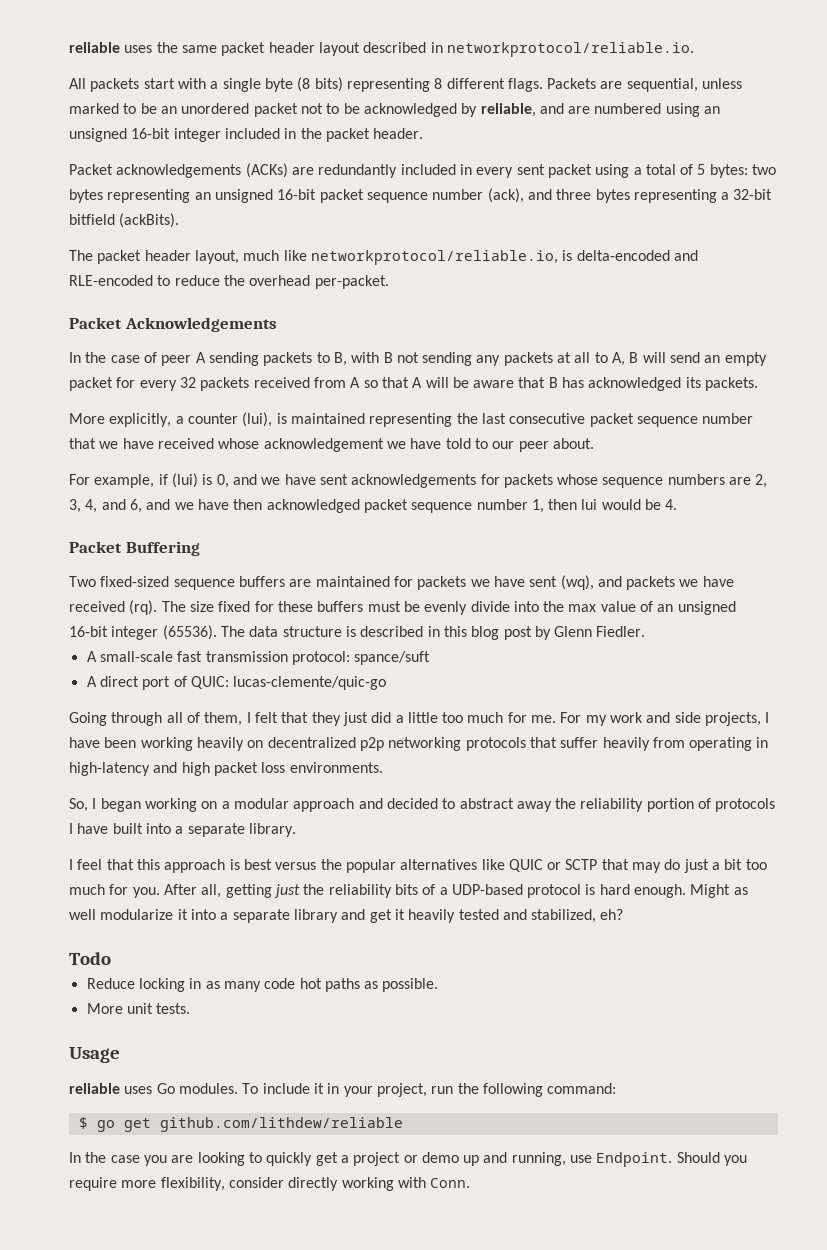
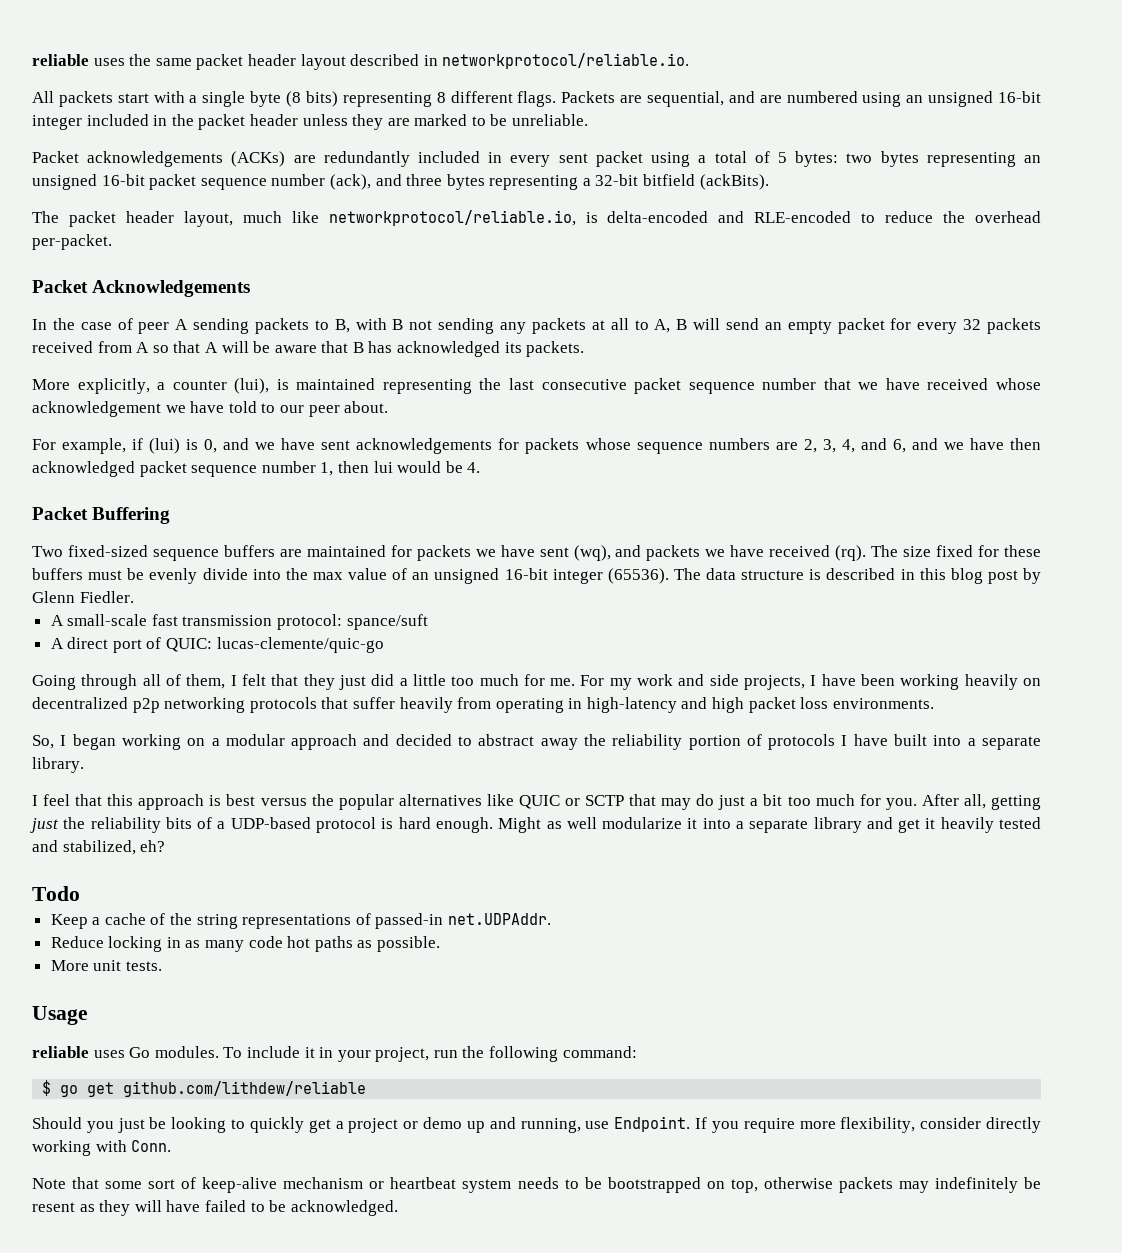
[702,78,743,89] [69,103,536,117] unless marked to be an unordered packet not to be acknowledged by reliable, -> (724, 99) none
[373,128,424,139] header. -> [249,114,589,130] header unless they are marked to be unreliable.
(111, 958) none -> [50,913,552,929] // Keep a cache of the string representations of passed-in net.UDPAddr.
[69,1152,194,1166] In the case you are -> [32,1117,167,1133] Should you just be
[676,1152,720,1163] Should -> [695,1117,708,1129] If
(471, 1183) none -> [32,1177,1041,1193] [32,1200,398,1216] // Note that some sort of keep-alive mechanism or heartbeat system needs to be bootstrapped on top, otherwise packets may indefinitely be resent as they will have failed to be acknowledged.

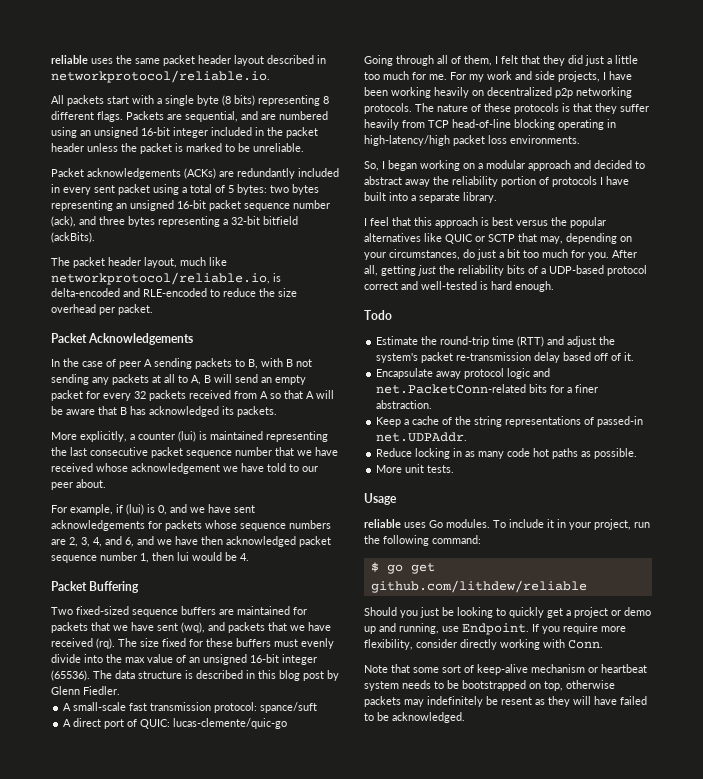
[352,114,410,130] they are -> [121,143,183,154] the packet is
[975,211,1041,223] [32,234,112,250] overhead per-packet. -> [278,288,297,297] [51,304,153,315] size overhead per packet.
[234,378,270,394] (lui), -> [178,431,196,442] (lui)
(471, 553) none -> [91,622,110,631] that
(701, 553) none -> [268,622,287,631] that
[127,568,145,580] be -> (298, 643) none
[338,674,395,690] just did -> [568,55,604,66] did just
[249,697,745,713] protocols that suffer heavily from operating in high-latency and high -> [364,103,649,114] [364,119,616,130] [364,135,450,146] protocols. The nature of these protocols is that they suffer heavily from TCP head-of-line blocking operating in high-latency/high
[661,798,692,810] may -> [540,233,632,244] [364,249,460,260] may, depending on your circumstances,
(377, 825) none -> [364,281,477,290] correct and well-tested
[498,817,1041,833] [32,840,166,855] [32,886,80,901] Might as well modularize it into a separate library and get it heavily tested and stabilized, eh? // Todo -> [364,310,392,320] [376,336,616,347] [376,352,635,363] [376,368,551,379] [376,384,599,394] [376,400,433,409] // Todo // Estimate the round-trip time (RTT) and adjust the system's packet re-transmission delay based off of it. // Encapsulate away protocol logic and net.PacketConn-related bits for a finer abstraction.

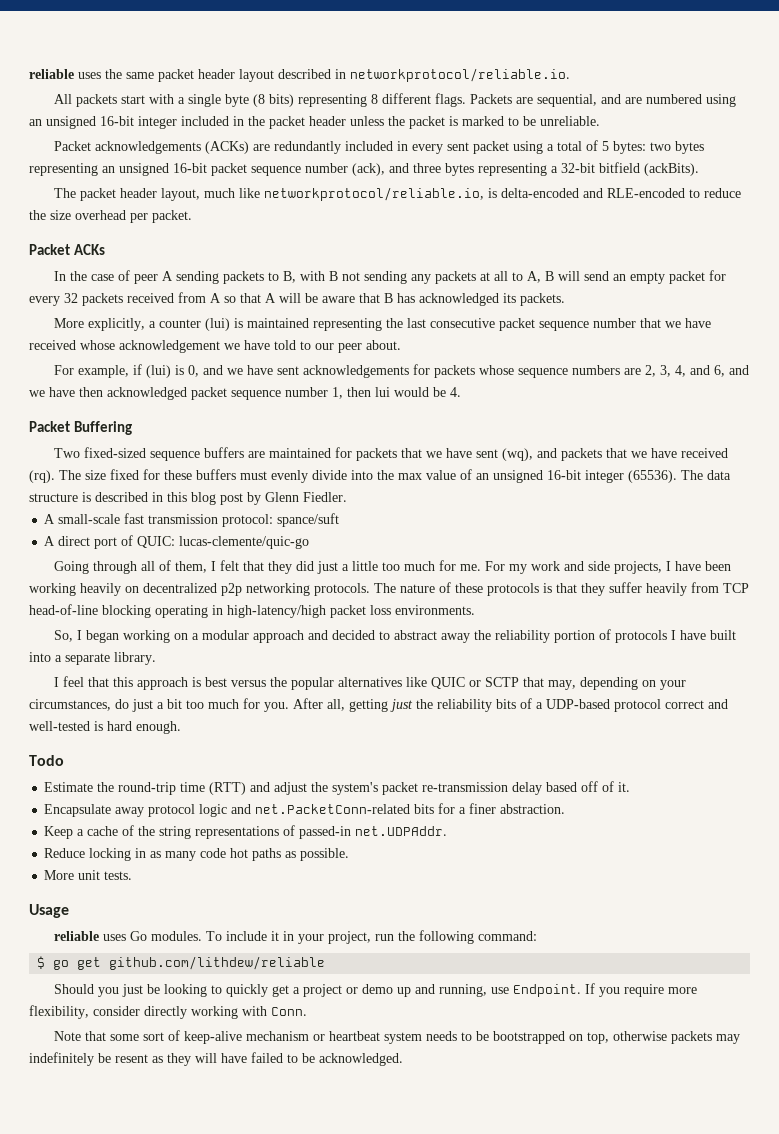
[88,333,194,345] Acknowledgements -> [73,244,105,255] ACKs

